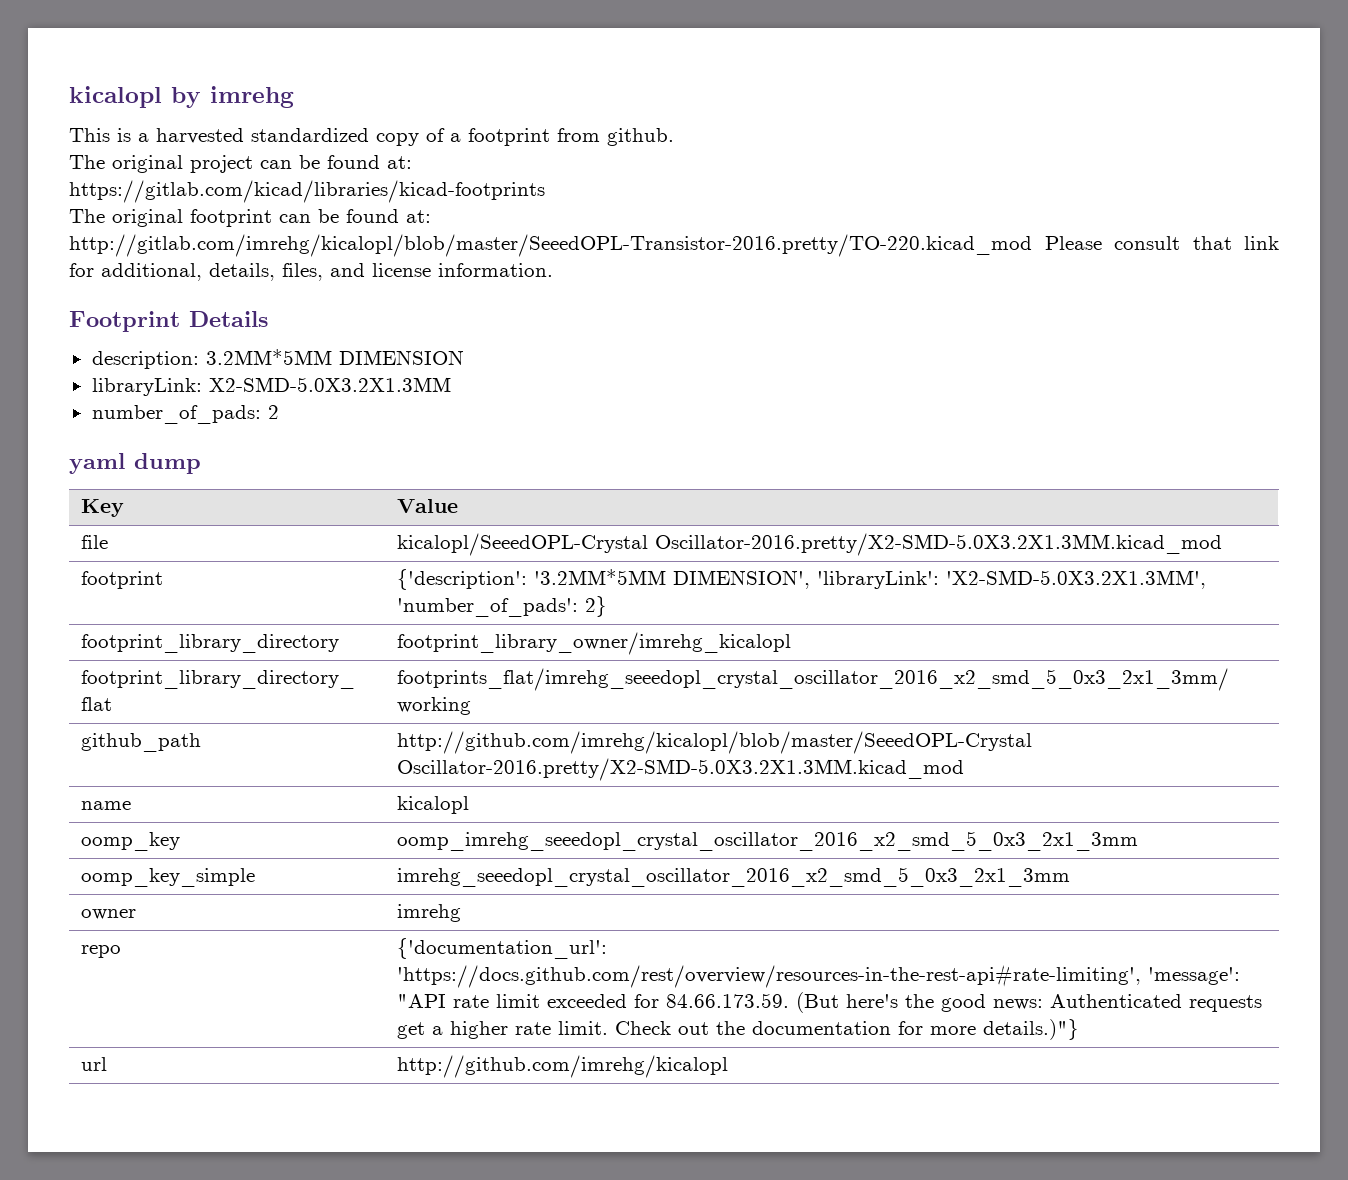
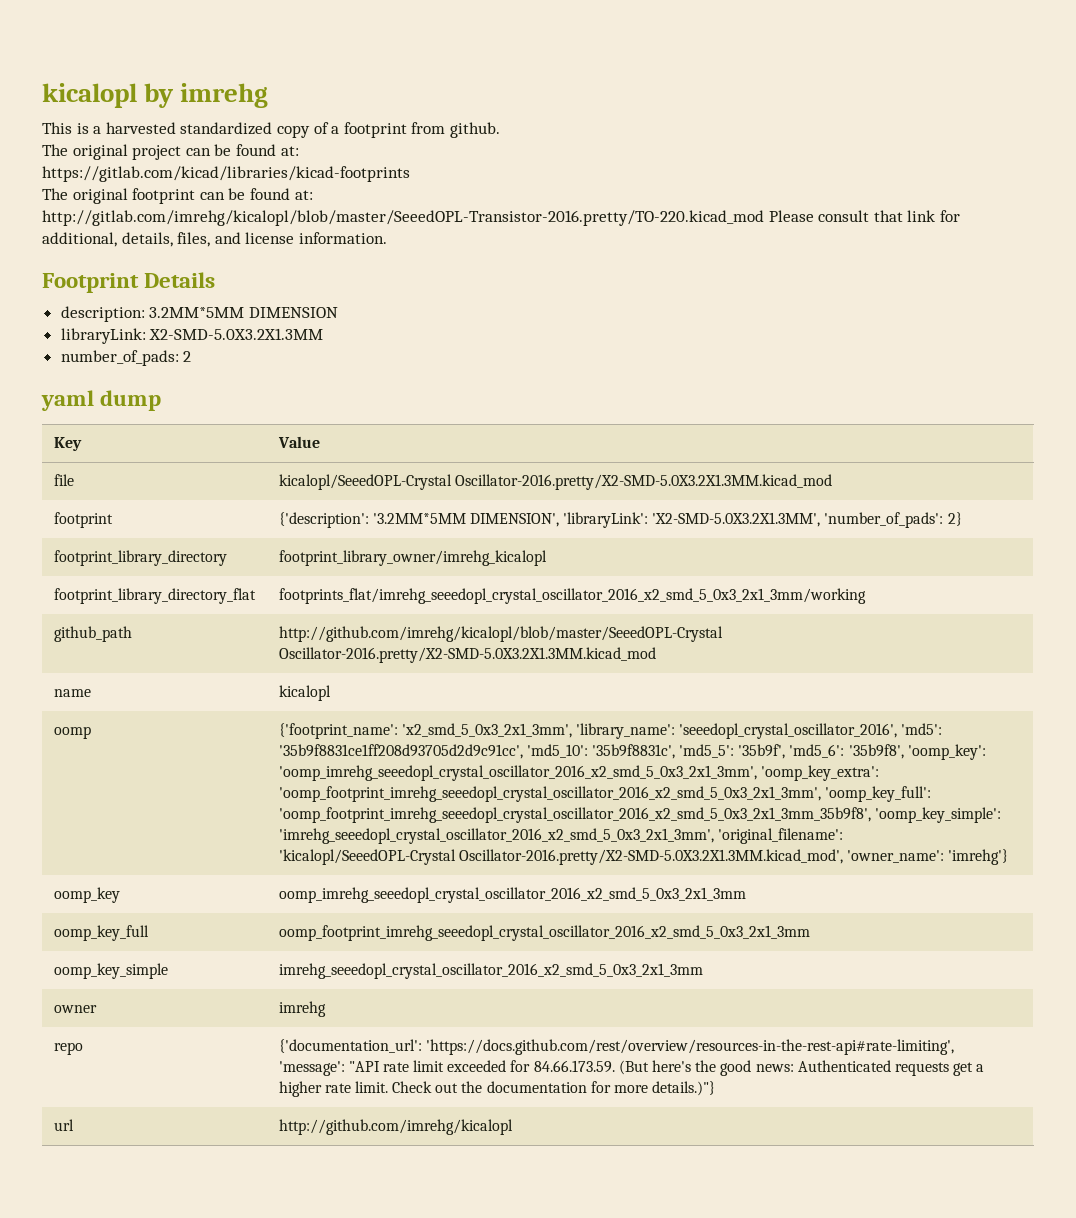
(469, 805) none -> [53,726,91,739] [278,723,943,739] [278,744,986,760] [278,765,879,781] [278,786,931,802] [278,807,1001,823] [278,828,843,844] [278,849,1009,865] // oomp | {'footprint_name': 'x2_smd_5_0x3_2x1_3mm', 'library_name': 'seeedopl_crystal_oscillator_2016', 'md5': '35b9f8831ce1ff208d93705d2d9c91cc', 'md5_10': '35b9f8831c', 'md5_5': '35b9f', 'md5_6': '35b9f8', 'oomp_key': 'oomp_imrehg_seeedopl_crystal_oscillator_2016_x2_smd_5_0x3_2x1_3mm', 'oomp_key_extra': 'oomp_footprint_imrehg_seeedopl_crystal_oscillator_2016_x2_smd_5_0x3_2x1_3mm', 'oomp_key_full': 'oomp_footprint_imrehg_seeedopl_crystal_oscillator_2016_x2_smd_5_0x3_2x1_3mm_35b9f8', 'oomp_key_simple': 'imrehg_seeedopl_crystal_oscillator_2016_x2_smd_5_0x3_2x1_3mm', 'original_filename': 'kicalopl/SeeedOPL-Crystal Oscillator-2016.pretty/X2-SMD-5.0X3.2X1.3MM.kicad_mod', 'owner_name': 'imrehg'}
(1138, 841) none -> [53,925,149,941] [278,925,810,941] // oomp_key_full | oomp_footprint_imrehg_seeedopl_crystal_oscillator_2016_x2_smd_5_0x3_2x1_3mm

